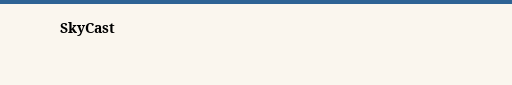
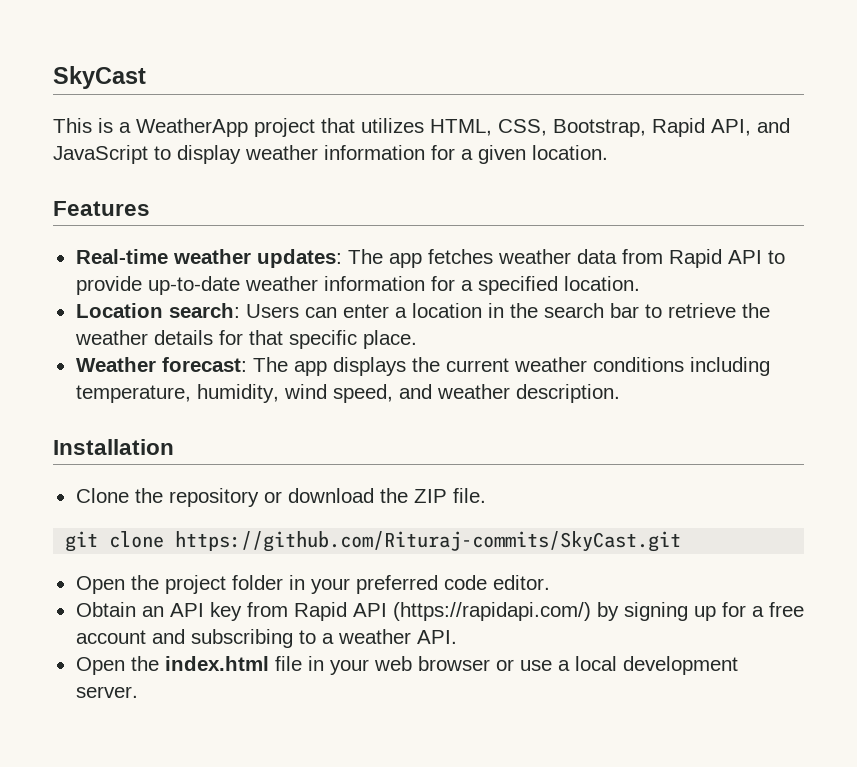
(115, 29) none -> [53,118,790,137] [53,145,608,164] [53,201,150,216] [75,249,785,268] [75,276,640,295] [75,303,770,318] [74,330,417,349] [75,357,770,376] [75,384,620,403] [53,439,174,455] [75,488,486,507] [65,531,682,552] [75,575,550,594] [75,602,804,621] [75,629,457,648] [75,656,738,675] [75,686,138,698] // This is a WeatherApp project that utilizes HTML, CSS, Bootstrap, Rapid API, and JavaScript to display weather information for a given location. // Features // Real-time weather updates: The app fetches weather data from Rapid API to provide up-to-date weather information for a specified location. // Location search: Users can enter a location in the search bar to retrieve the weather details for that specific place. // Weather forecast: The app displays the current weather conditions including temperature, humidity, wind speed, and weather description. // Installation // Clone the repository or download the ZIP file. // git clone https://github.com/Rituraj-commits/SkyCast.git // Open the project folder in your preferred code editor. // Obtain an API key from Rapid API (https://rapidapi.com/) by signing up for a free account and subscribing to a weather API. // Open the index.html file in your web browser or use a local development server.

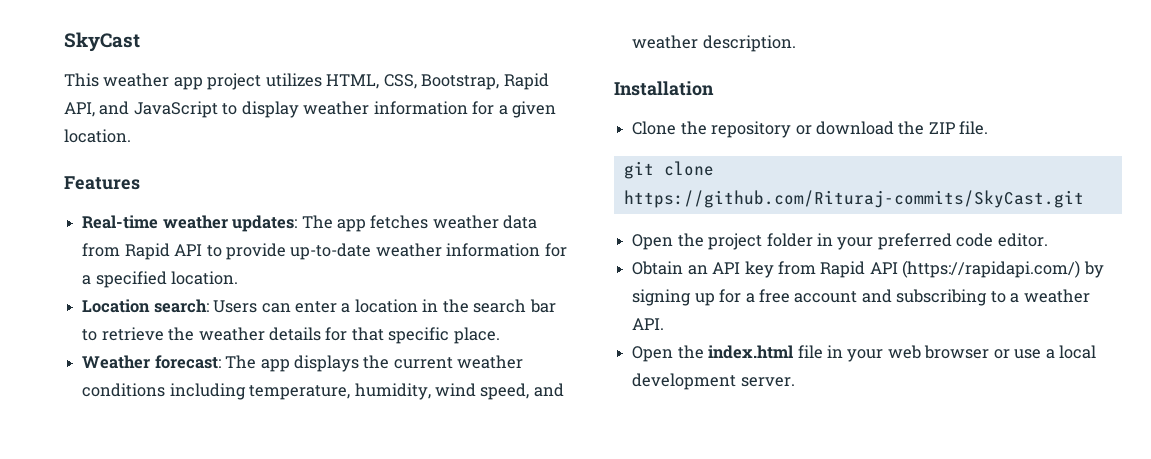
[98,118,355,137] is a WeatherApp project that -> [103,73,262,90] weather app project

